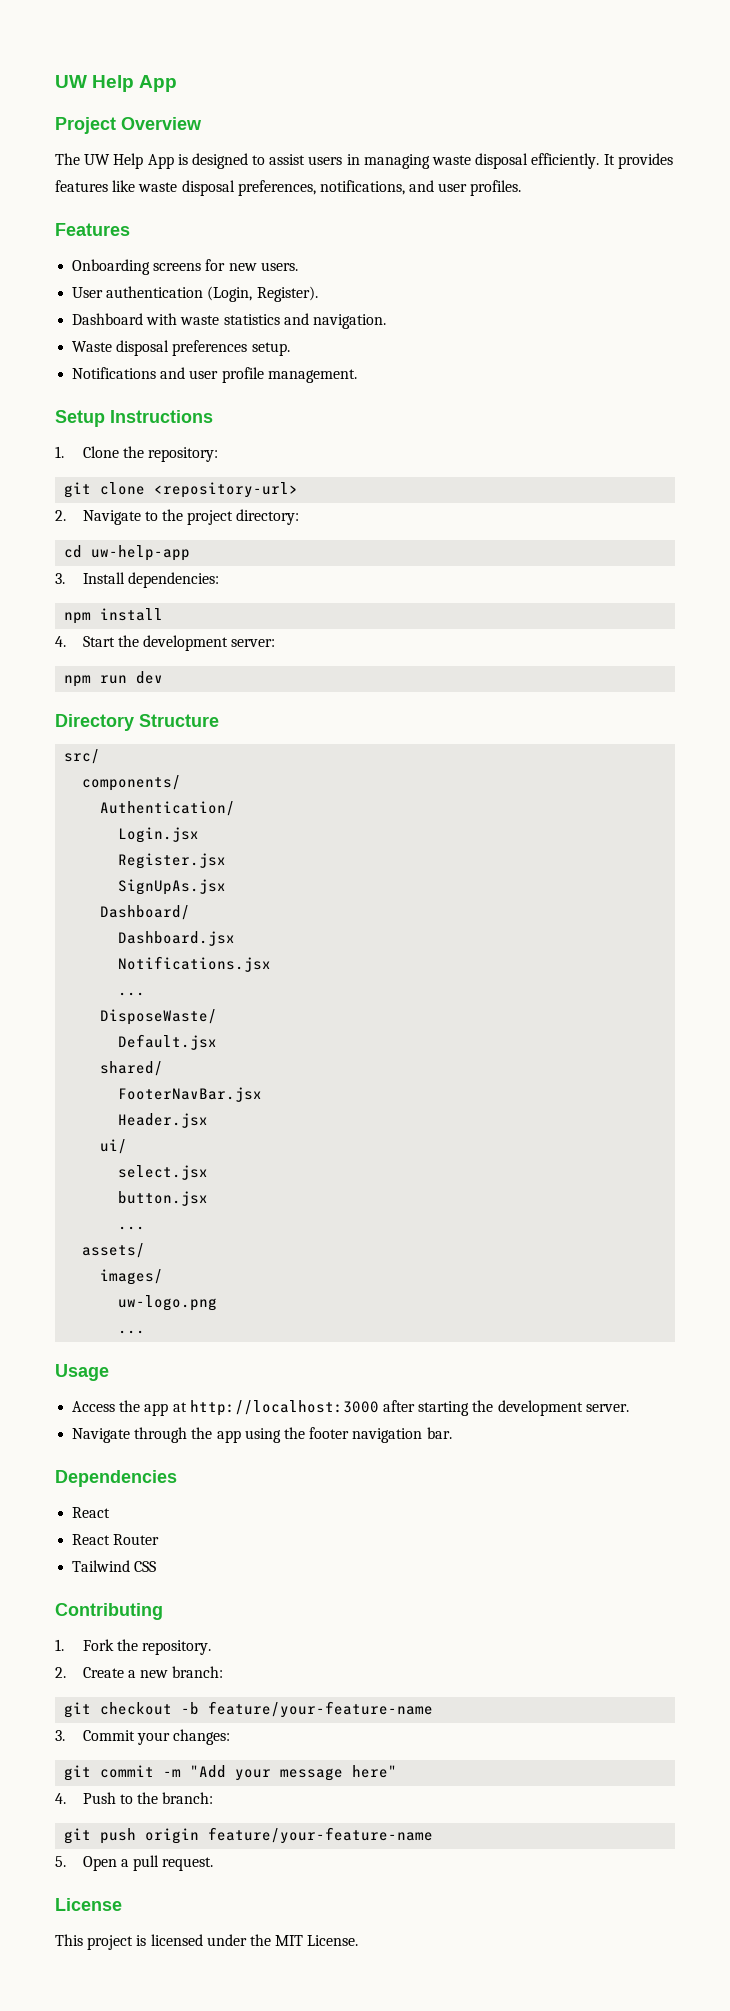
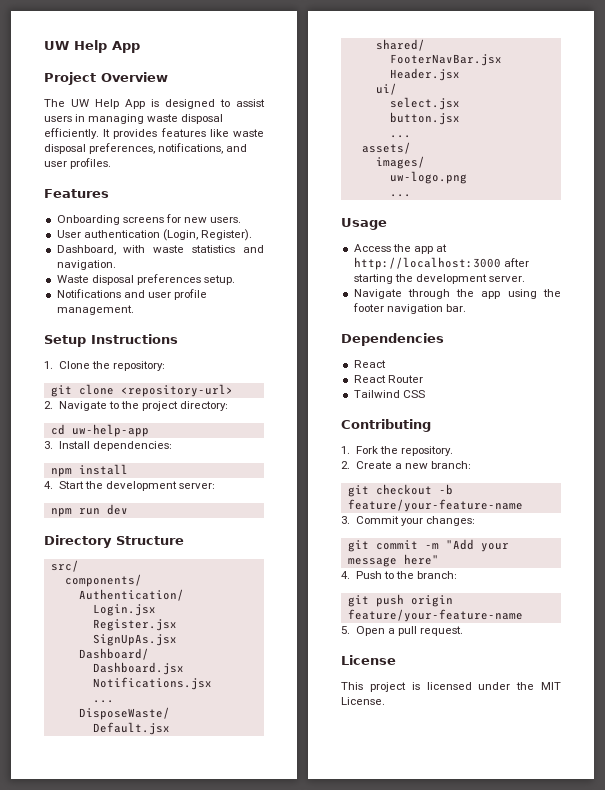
[72,313,144,325] Dashboard -> [56,245,116,255] Dashboard,

